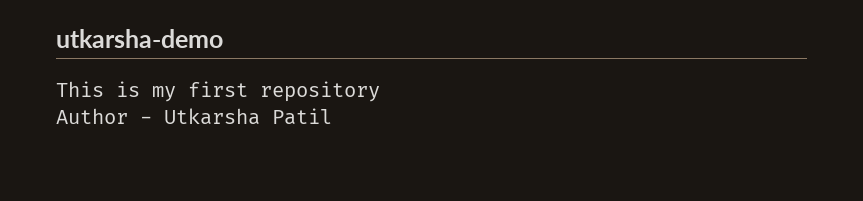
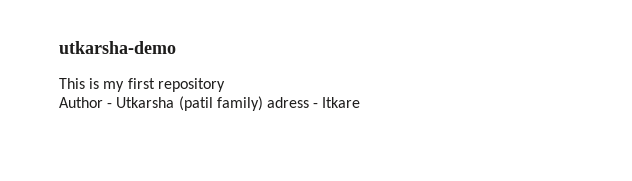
[272,108,332,125] Patil -> [178,96,361,111] (patil family) adress - Itkare

